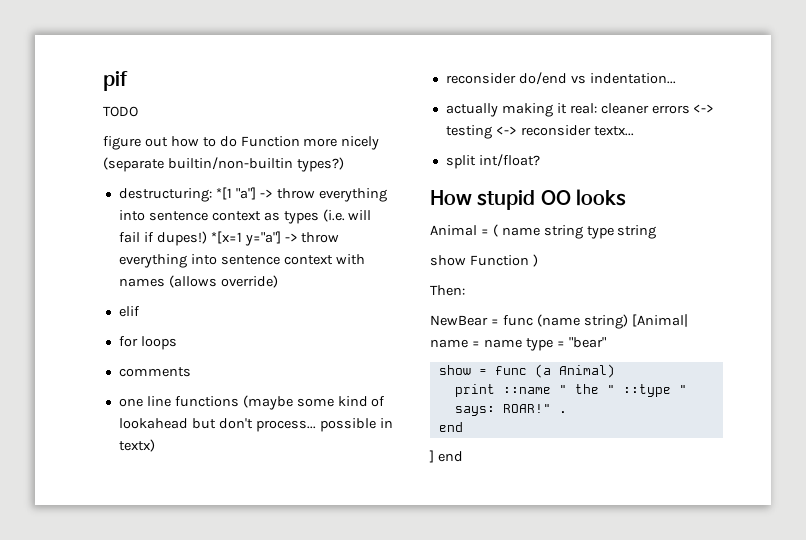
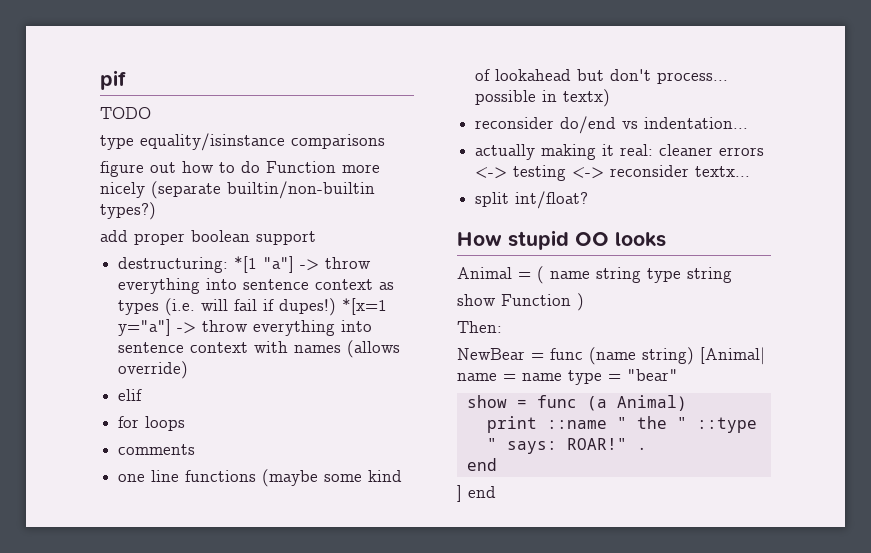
(138, 111) none -> [100,133,385,151] // type equality/isinstance comparisons
(344, 164) none -> [100,230,316,245] // add proper boolean support

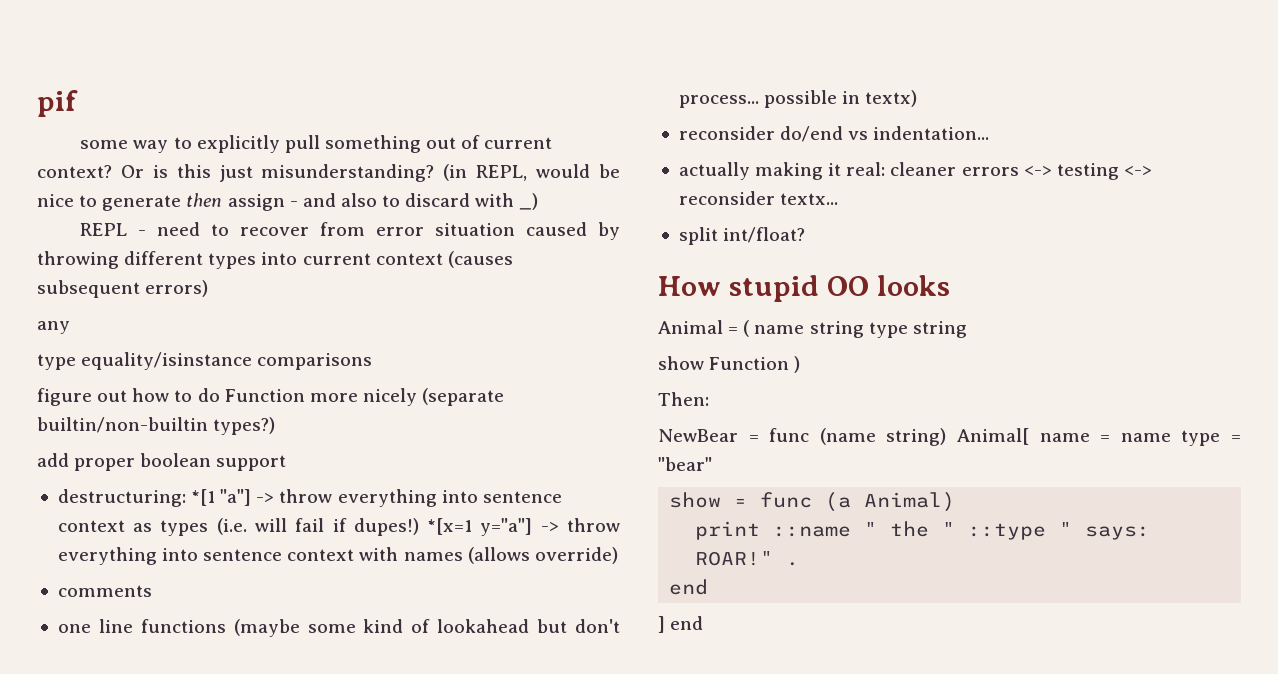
[100,107,151,119] TODO -> [80,135,553,153] [37,164,620,182] [37,193,539,211] [80,222,620,240] [37,251,513,269] [37,280,209,298] [37,321,70,334] some way to explicitly pull something out of current context? Or is this just misunderstanding? (in REPL, would be nice to generate then assign - and also to discard with _) // REPL - need to recover from error situation caused by throwing different types into current context (causes subsequent errors) // any
[118,389,143,401] [118,416,186,431] // elif // for loops -> (618, 555) none
[700,347,765,365] [Animal| -> [957,428,1029,445] Animal[

